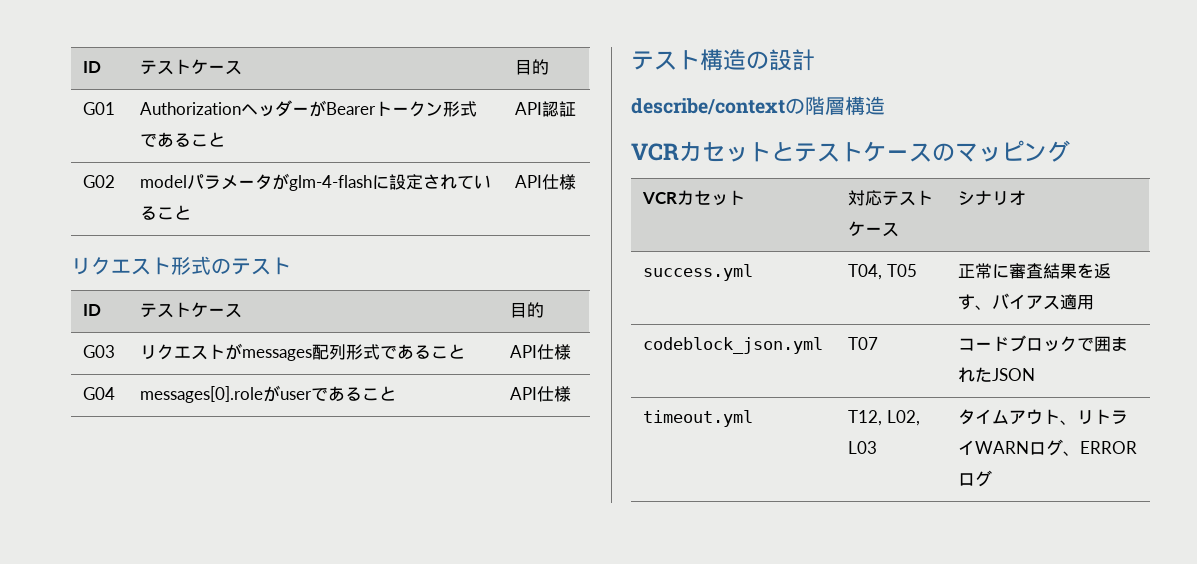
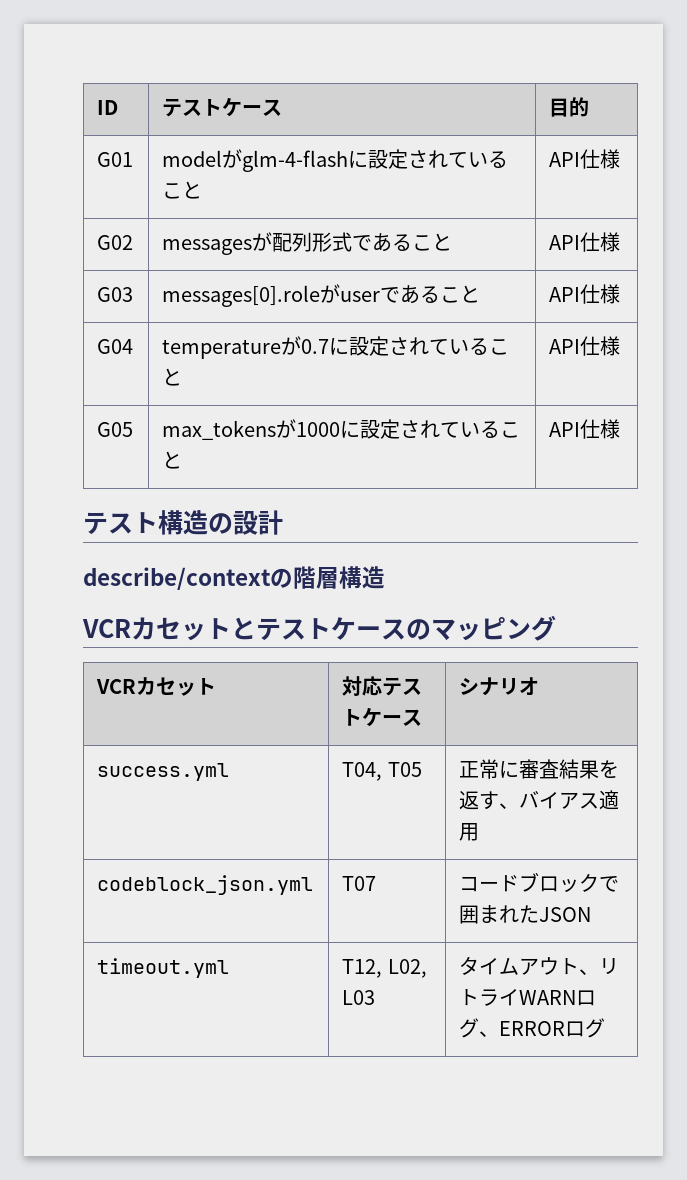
[140,100,478,117] [140,132,226,148] [515,101,577,117] [83,175,116,188] | AuthorizationヘッダーがBearerトークン形式であること | API認証 // G02 -> (134, 159) none
[187,174,273,190] パラメータ -> (223, 158) none
[71,256,291,275] [83,304,102,316] [140,302,243,318] [510,302,545,318] [83,345,116,358] [140,343,313,361] // リクエスト形式のテスト // ID | テストケース | 目的 // G03 | リクエストがmessages -> [97,235,134,250] [162,232,273,255] // G02 | messagesが
[83,387,116,400] G04 -> [97,287,134,302] G03
(572, 394) none -> [97,339,134,354] [162,336,510,359] [162,368,183,386] [549,336,621,356] [97,422,134,437] [162,419,521,440] [162,451,183,469] [549,419,621,439] // G04 | temperatureが0.7に設定されていること | API仕様 // G05 | max_tokensが1000に設定されていること | API仕様

